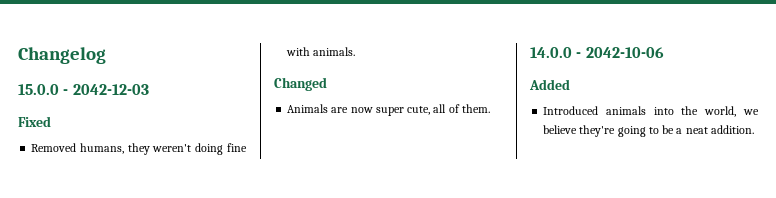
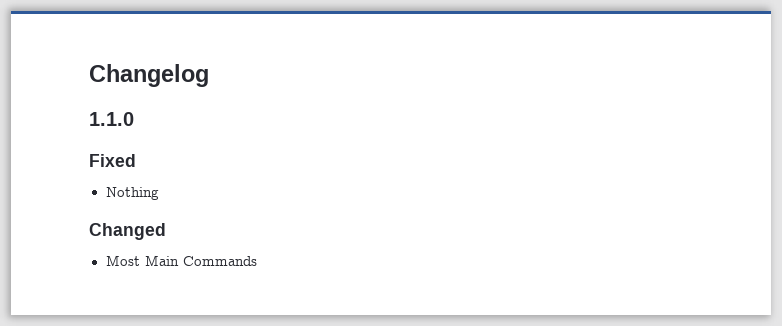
[18,84,149,95] [18,116,51,127] [31,143,247,155] [286,47,356,56] [274,77,327,91] [287,104,490,116] [530,47,664,58] [529,79,570,90] [543,106,759,117] [543,125,754,137] 15.0.0 - 2042-12-03 // Fixed // Removed humans, they weren't doing fine with animals. // Changed // Animals are now super cute, all of them. // 14.0.0 - 2042-10-06 // Added // Introduced animals into the world, we believe they're going to be a neat addition. -> [89,112,134,126] [89,154,136,167] [105,187,159,200] [89,223,166,240] [105,255,257,266] 1.1.0 // Fixed // Nothing // Changed // Most Main Commands

